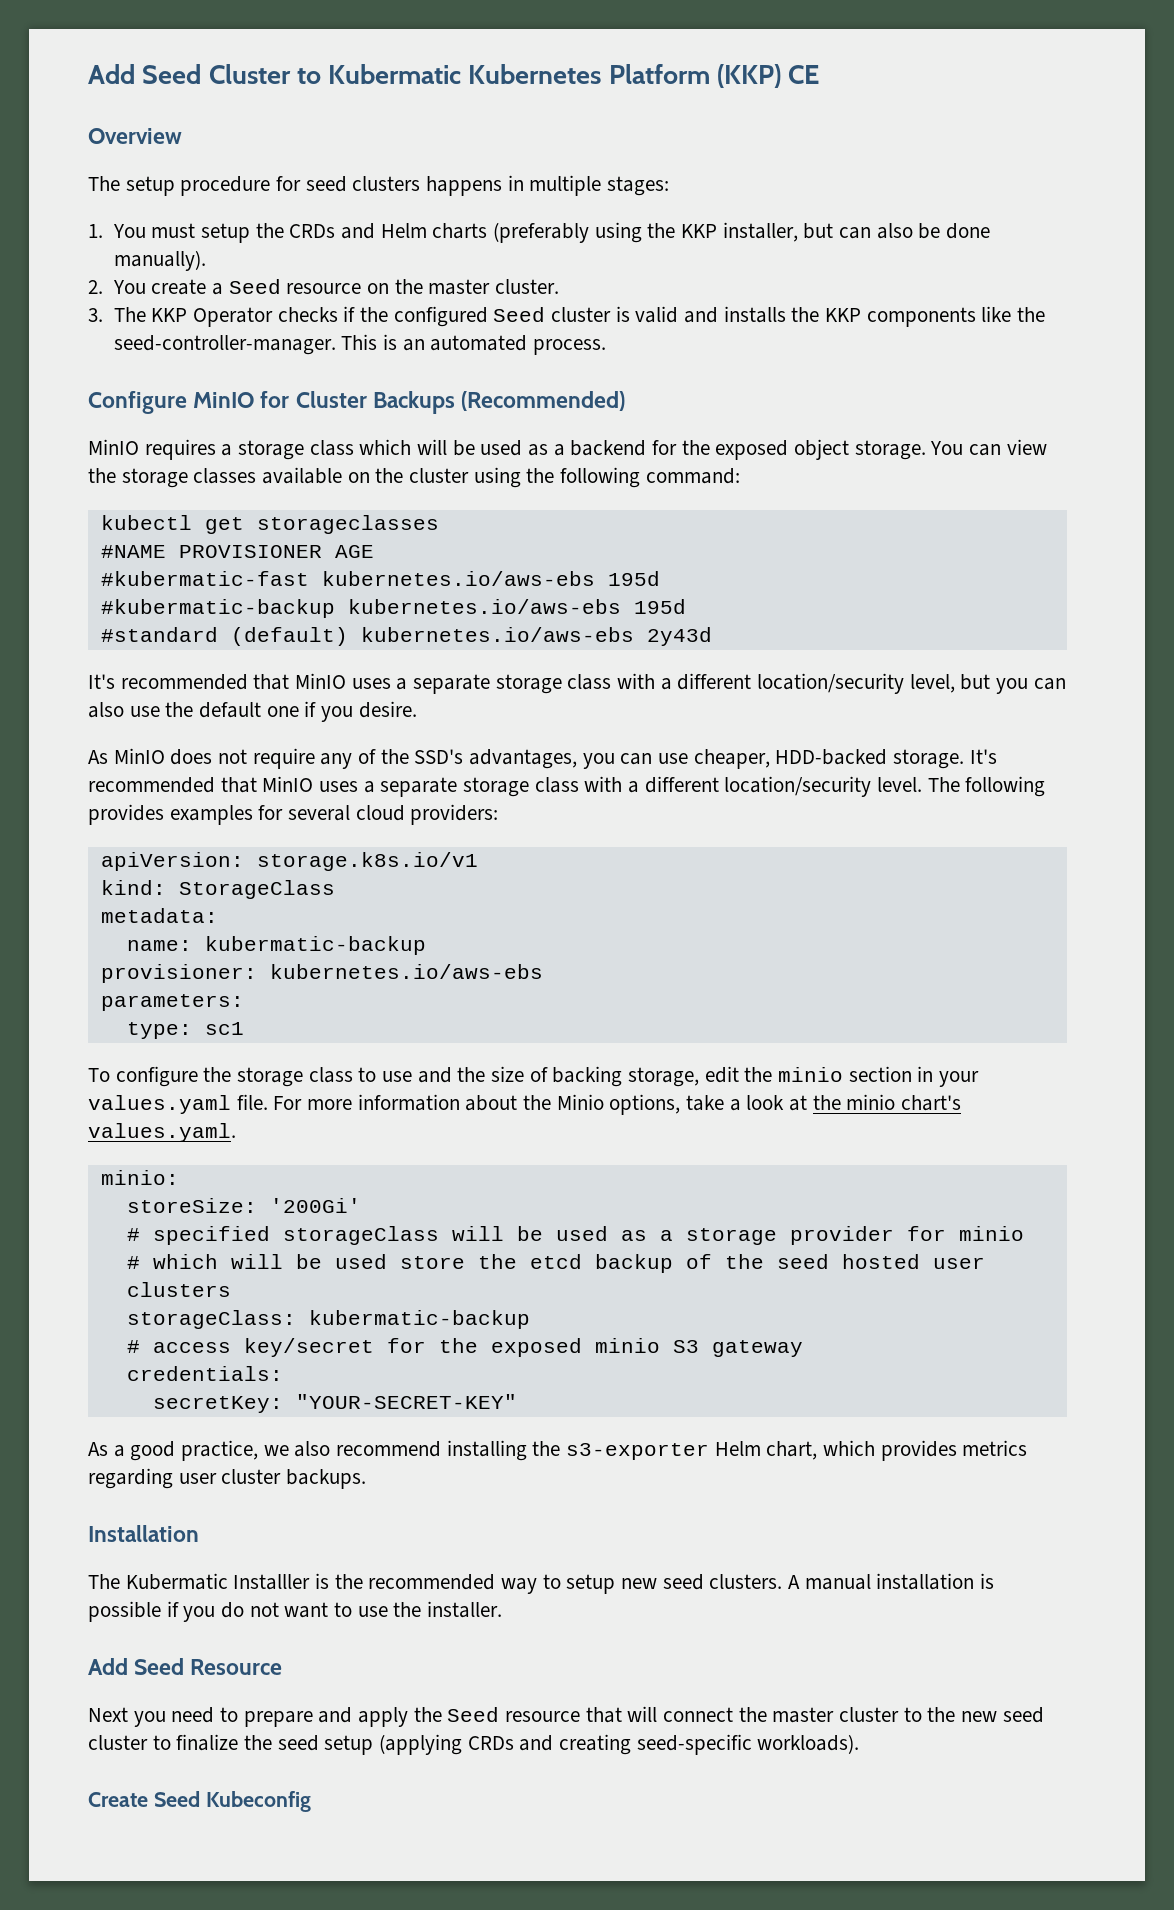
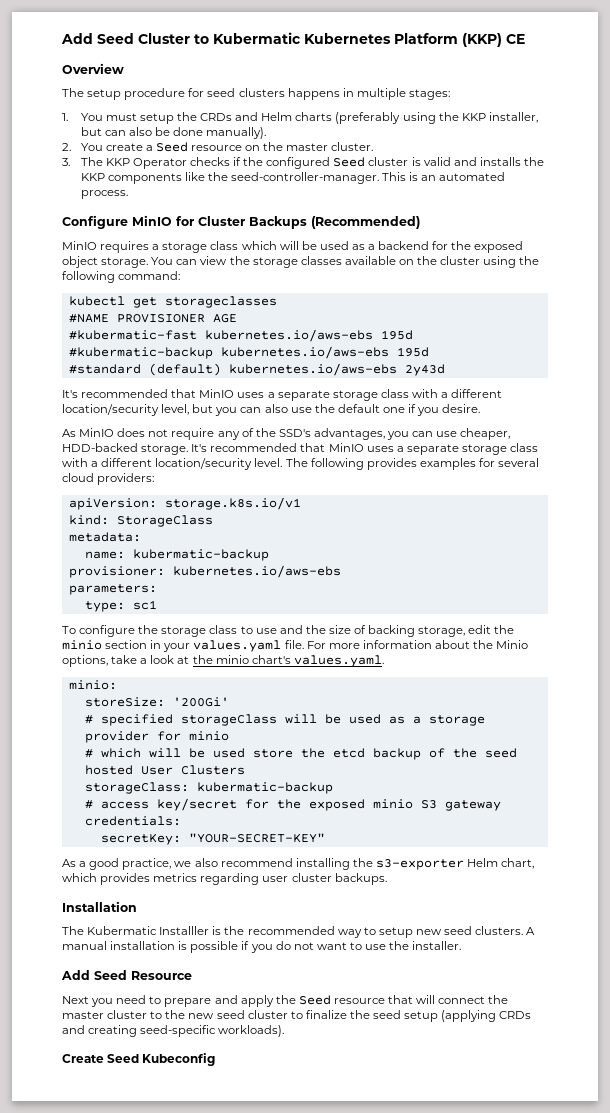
[932,1257,985,1269] [126,1282,231,1297] user clusters -> [140,765,245,775] User Clusters

